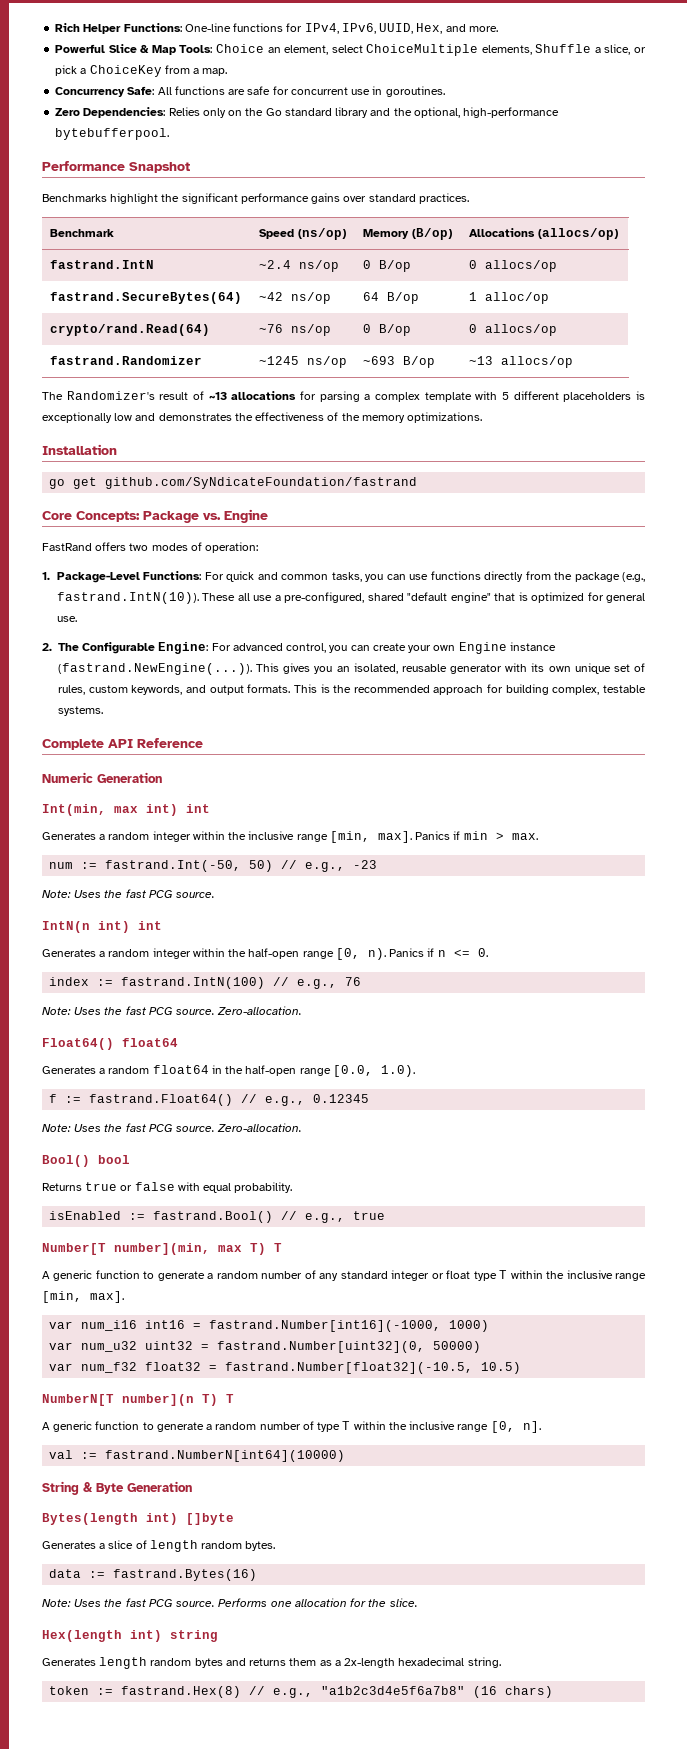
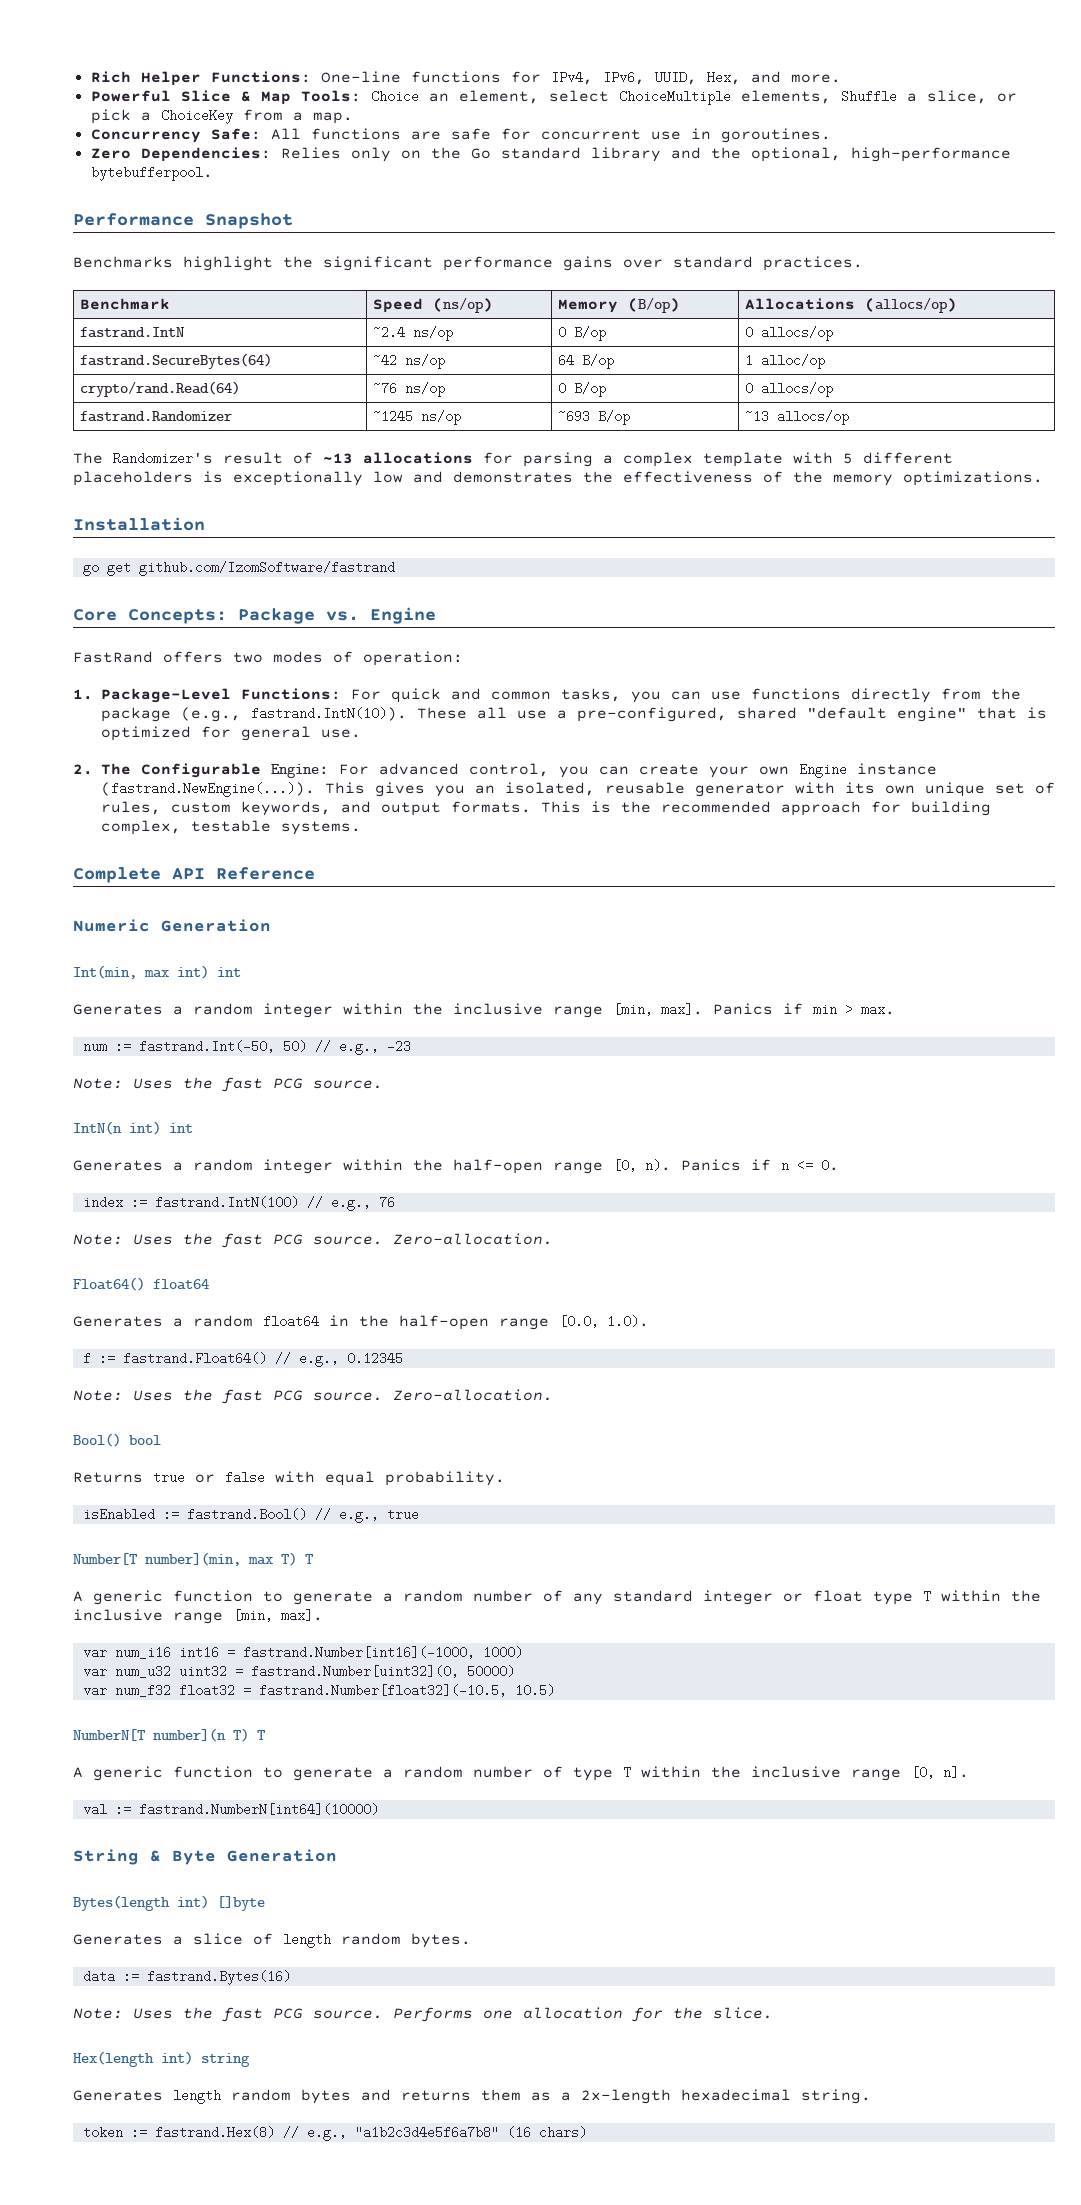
[105,477,418,489] github.com/SyNdicateFoundation/fastrand -> [138,561,395,576] github.com/IzomSoftware/fastrand

